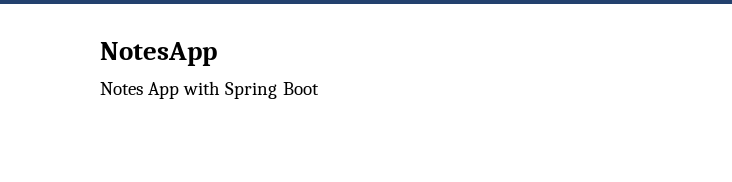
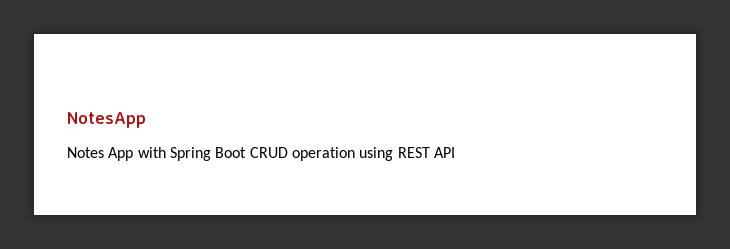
(319, 88) none -> [249,147,455,161] CRUD operation using REST API

